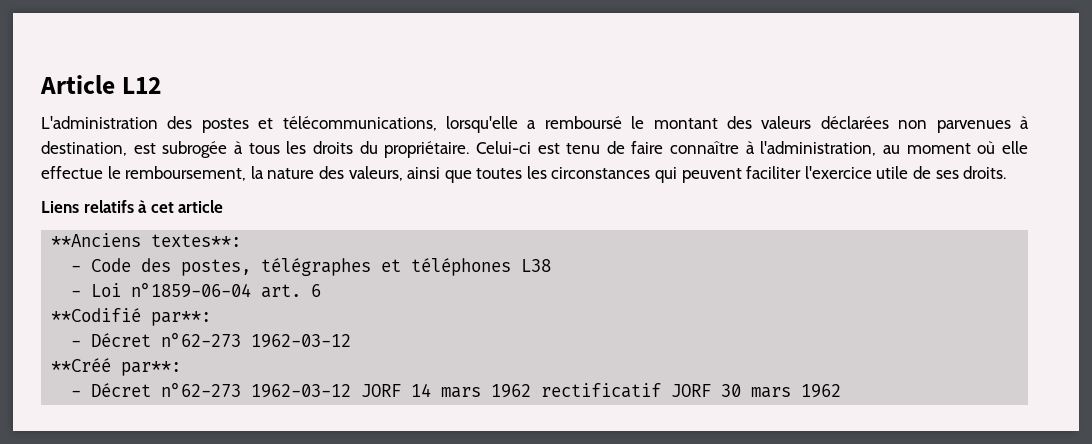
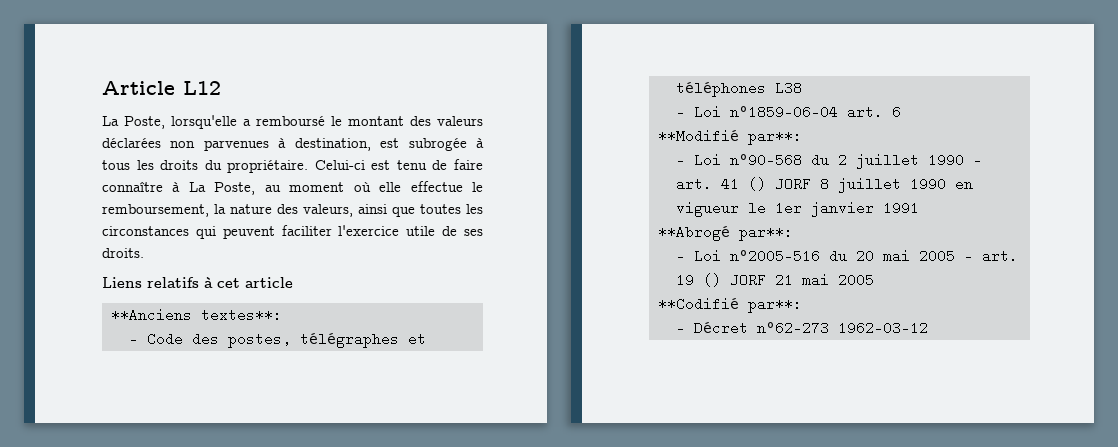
[41,116,437,133] L'administration des postes et télécommunications, -> [102,116,165,129] La Poste,
[760,141,877,156] l'administration, -> [188,182,256,195] La Poste,
(322, 290) none -> [657,129,802,145] [675,153,982,169] [675,177,973,193] [675,201,919,217] [657,225,793,241] [675,249,1018,263] [675,273,874,287] // **Modifié par**: // - Loi n°90-568 du 2 juillet 1990 - art. 41 () JORF 8 juillet 1990 en vigueur le 1er janvier 1991 // **Abrogé par**: // - Loi n°2005-516 du 20 mai 2005 - art. 19 () JORF 21 mai 2005
[51,358,182,376] [71,382,842,398] // **Créé par**: // - Décret n°62-273 1962-03-12 JORF 14 mars 1962 rectificatif JORF 30 mars 1962 -> (928, 328) none

